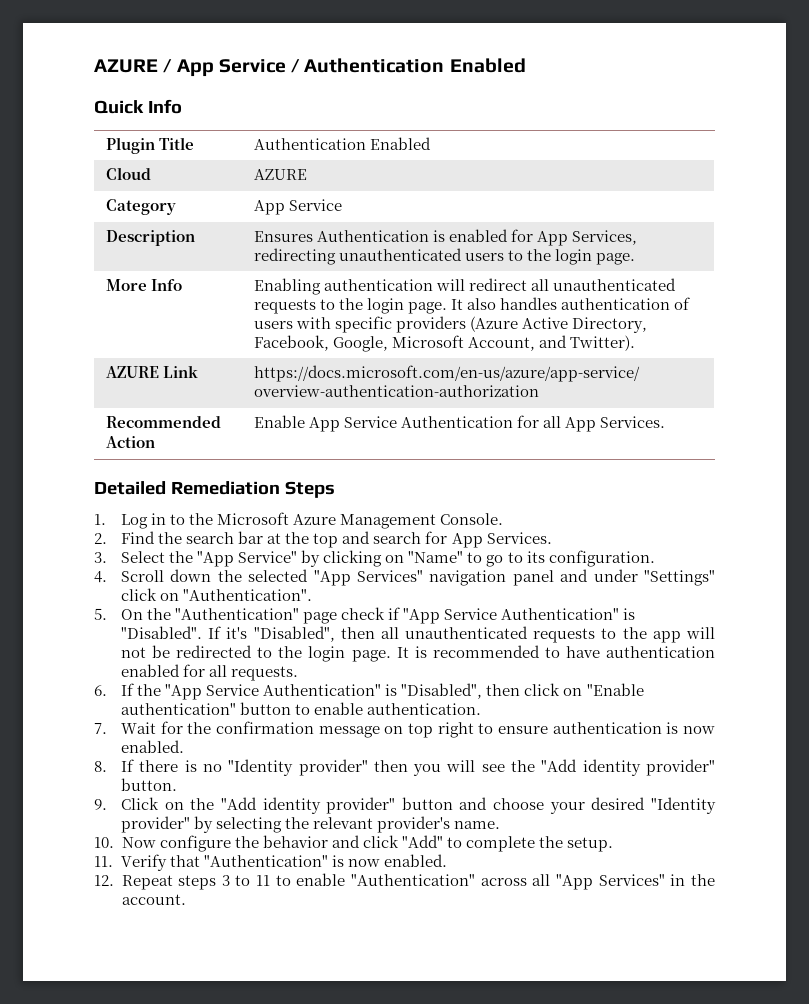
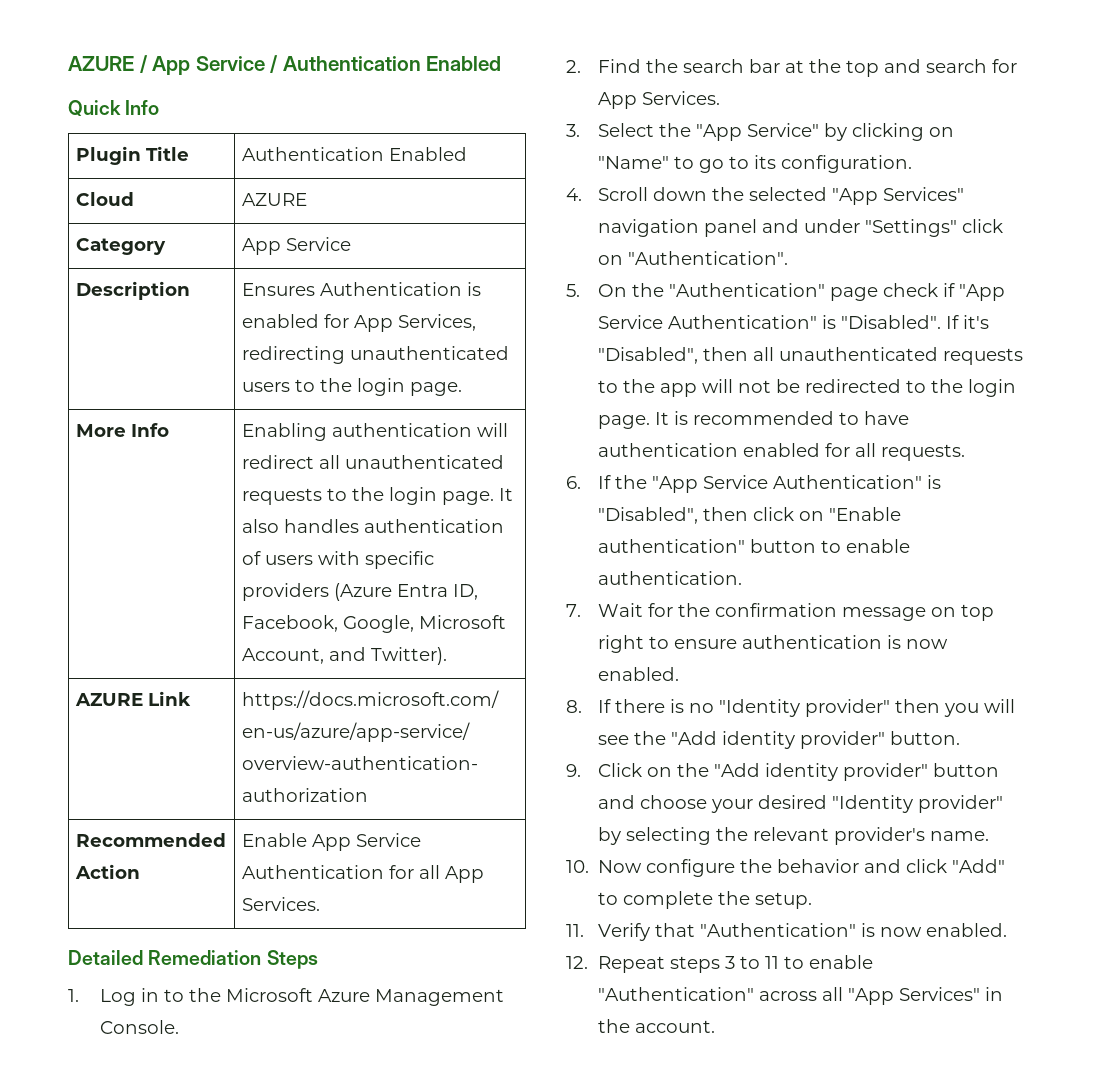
[522,317,648,333] Active Directory, -> [396,584,478,600] Entra ID,

